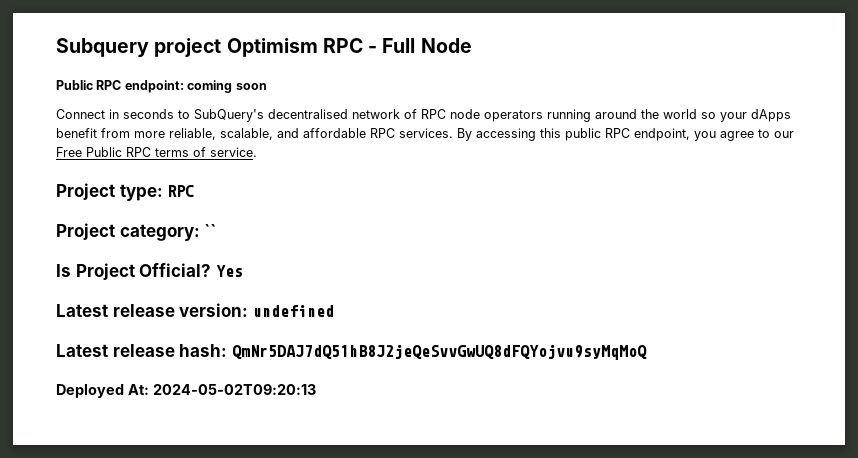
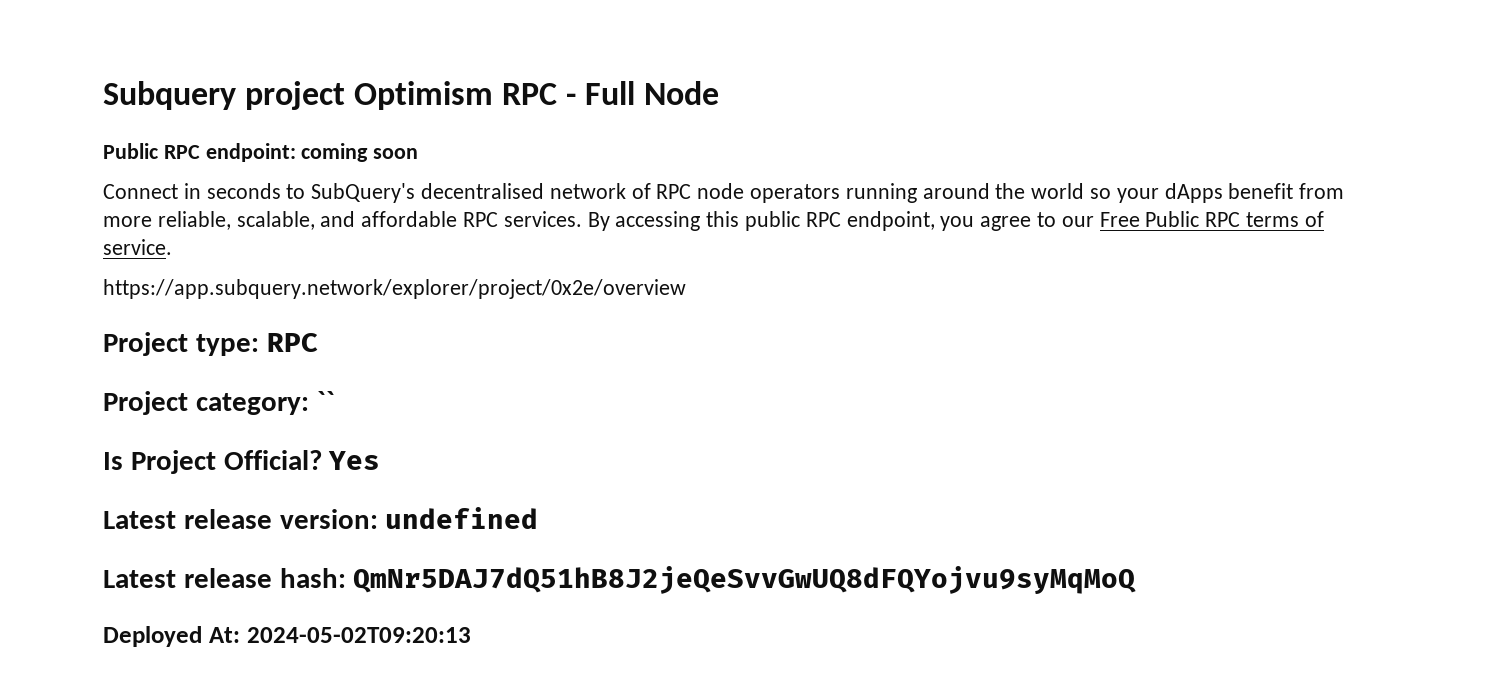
(257, 152) none -> [103,279,686,299] // https://app.subquery.network/explorer/project/0x2e/overview

